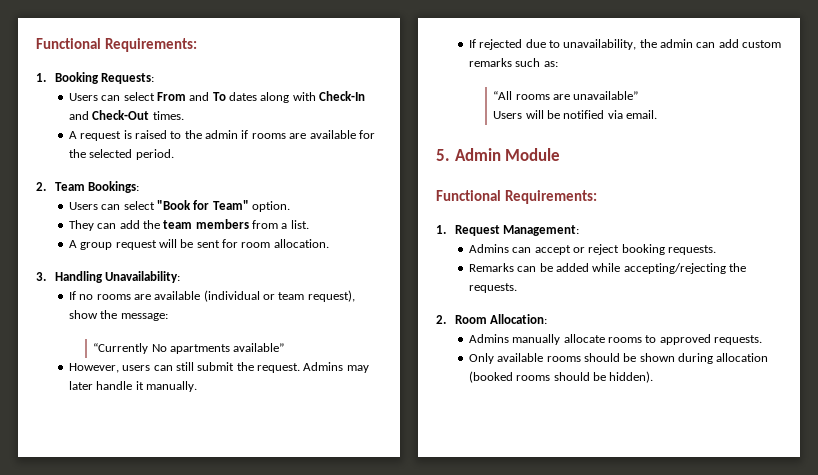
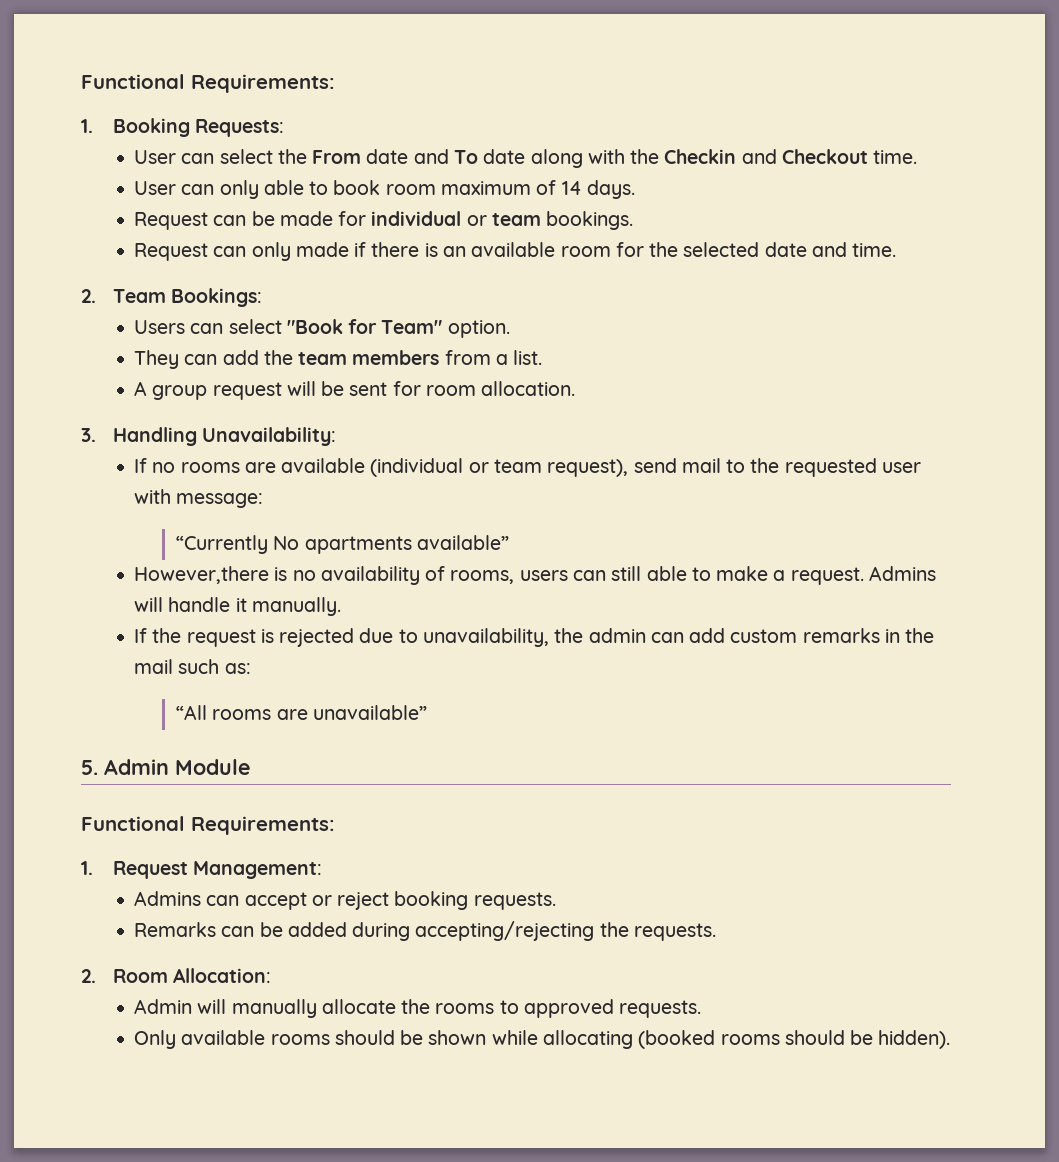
[68,92,186,101] Users can select From -> [134,149,409,164] User can select the From date
[229,92,258,101] dates -> [483,149,526,164] date
[319,91,366,101] [68,110,184,120] [68,130,375,141] [68,149,174,160] Check-In and Check-Out times. // A request is raised to the admin if rooms are available for the selected period. -> [630,149,918,164] [134,180,635,199] [134,211,634,230] [134,242,897,261] the Checkin and Checkout time. // User can only able to book room maximum of 14 days. // Request can be made for individual or team bookings. // Request can only made if there is an available room for the selected date and time.
[68,310,118,319] show the -> [633,458,921,477] [134,489,172,504] send mail to the requested user with
[68,362,369,373] [68,381,93,390] However, users can still submit the request. Admins may later -> [134,566,936,585] [134,597,164,612] However,there is no availability of rooms, users can still able to make a request. Admins will
(476, 43) none -> [152,628,274,647] the request is
(512, 62) none -> [884,628,935,643] [134,659,174,674] in the mail
[493,110,658,119] // Users will be notified via email. -> (427, 712) none
[592,263,621,272] while -> [352,922,411,941] during
[468,334,509,343] Admins -> [134,999,227,1014] Admin will
(605, 338) none -> [401,999,431,1014] the
[678,353,769,364] during allocation -> [491,1030,633,1049] while allocating

